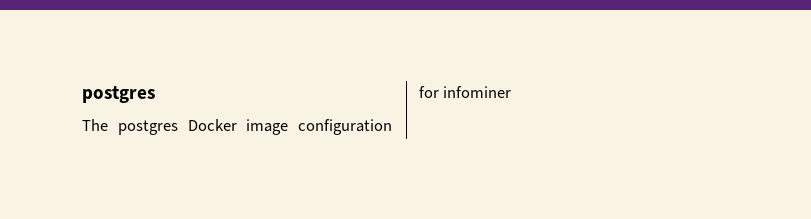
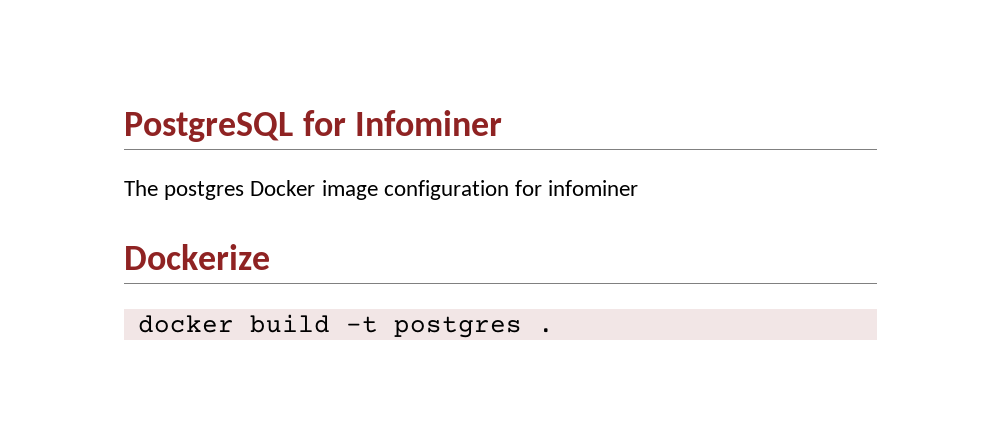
[82,86,155,103] postgres -> [124,110,503,142] PostgreSQL for Infominer
(512, 92) none -> [124,244,270,270] [137,314,554,338] // Dockerize // docker build -t postgres .

